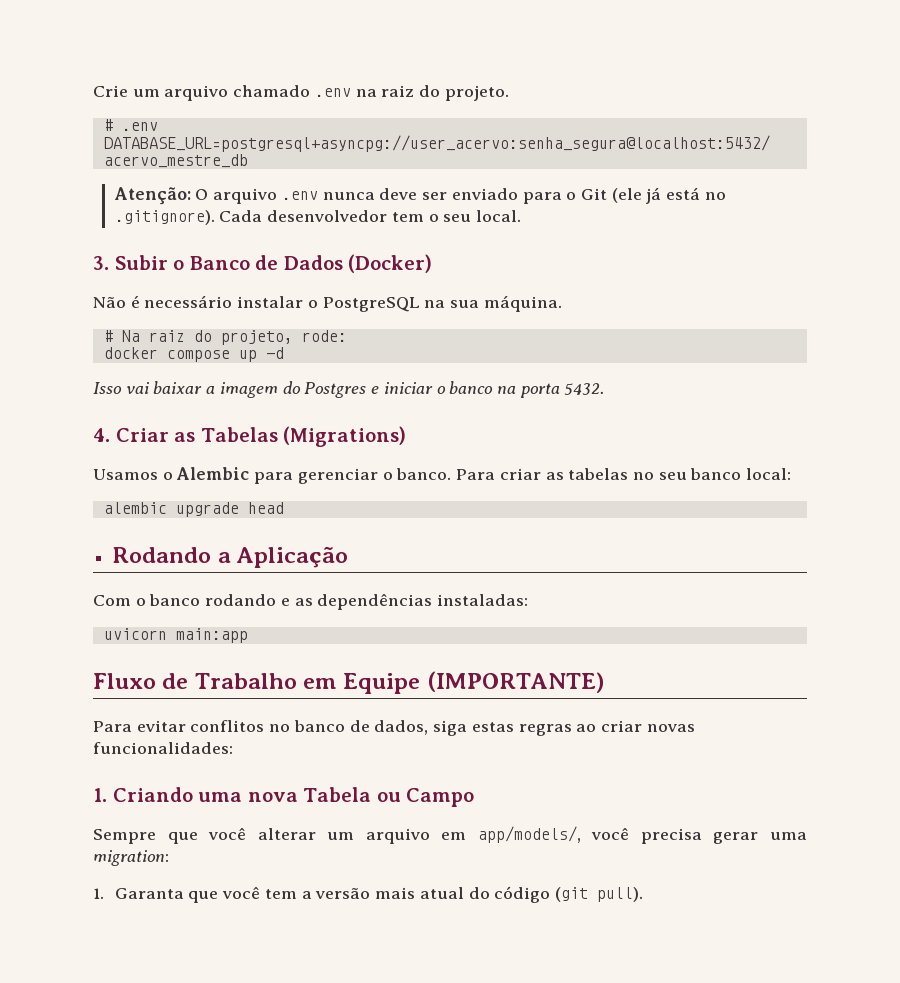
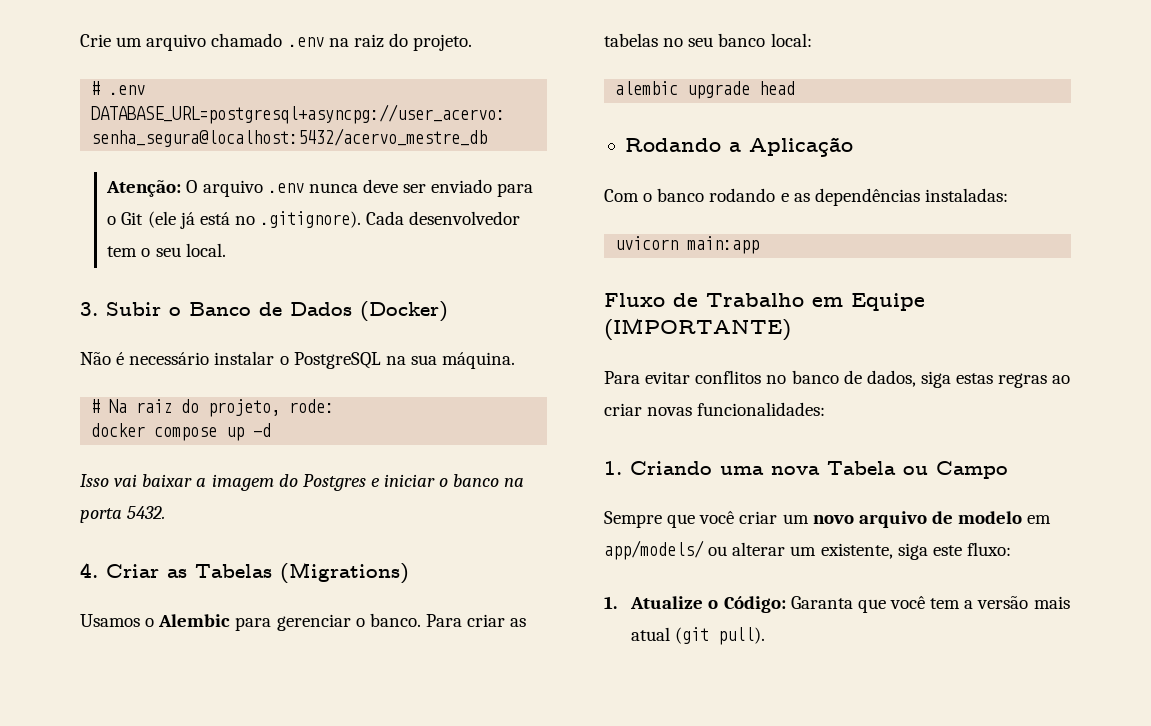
[257,826,807,844] [93,850,169,866] [93,888,104,899] alterar um arquivo em app/models/, você precisa gerar uma migration: // 1. -> [739,511,1052,528] [604,540,1011,560] [604,596,786,613] criar um novo arquivo de modelo em app/models/ ou alterar um existente, siga este fluxo: // 1. Atualize o Código:
[468,886,551,903] do código -> (671, 634) none

